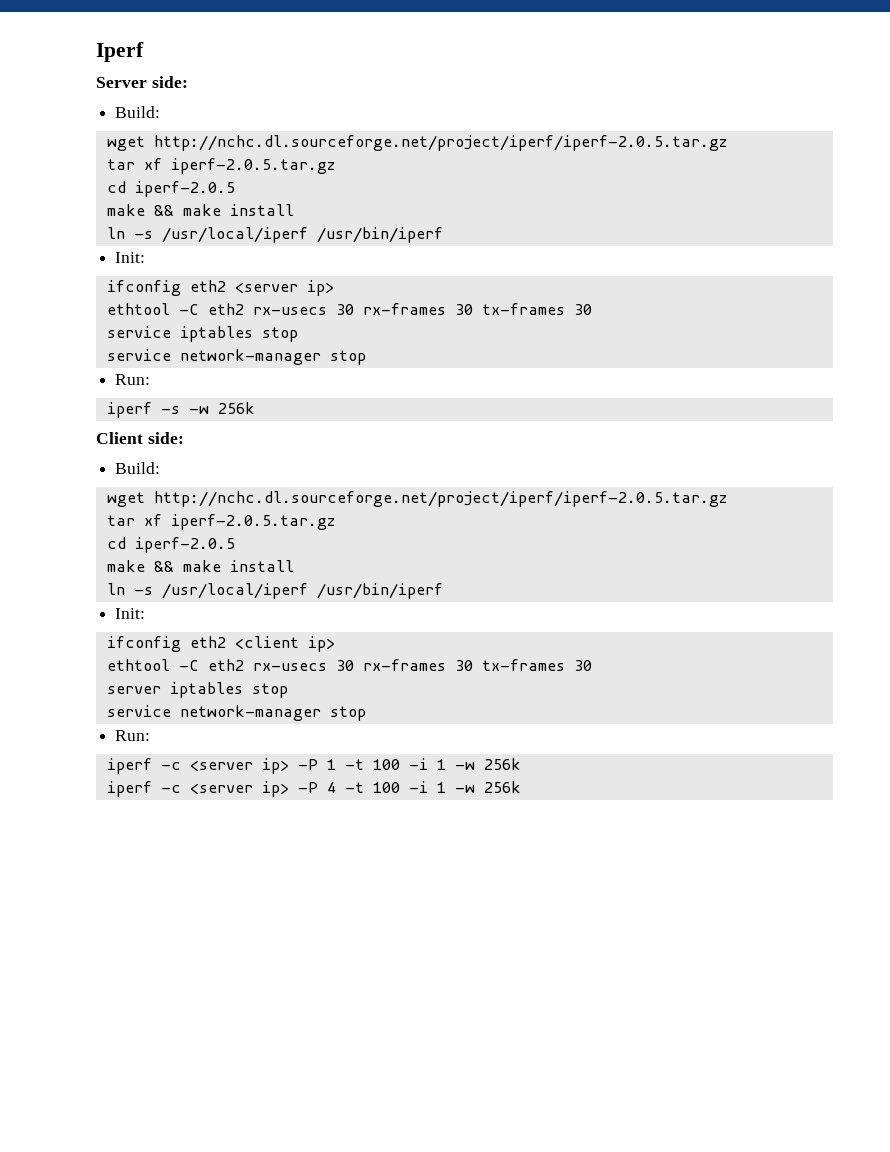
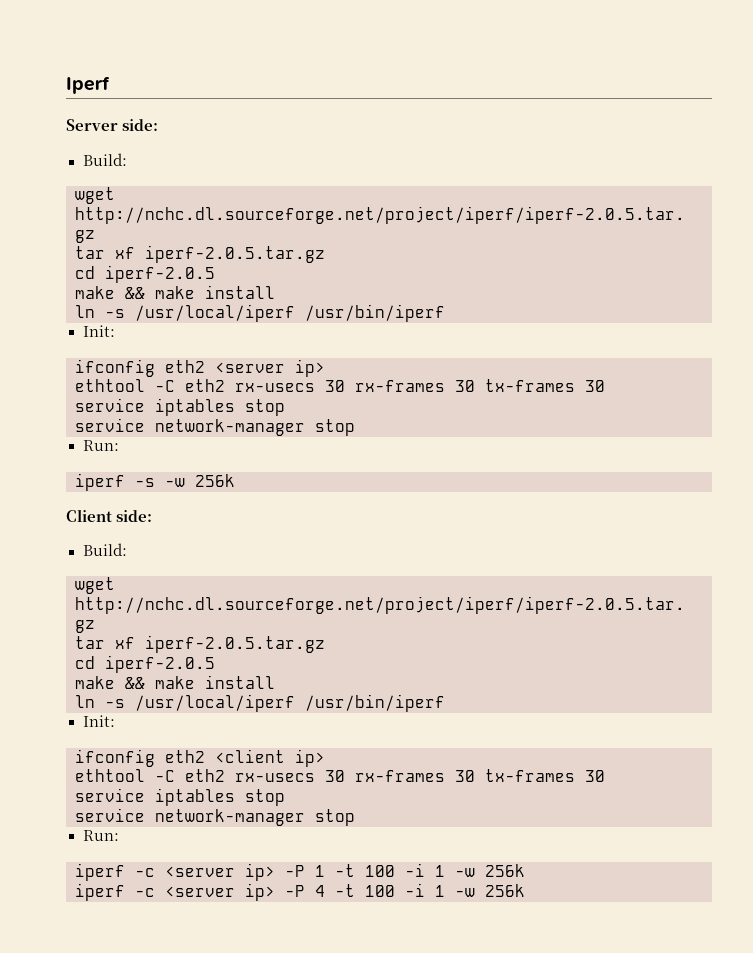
[106,686,161,694] server -> [75,788,145,802] service

